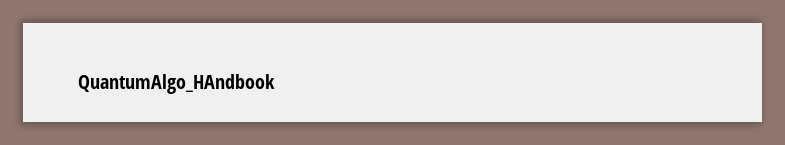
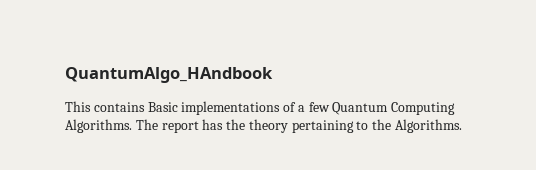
(275, 84) none -> [65,101,456,115] [65,119,463,133] // This contains Basic implementations of a few Quantum Computing Algorithms. The report has the theory pertaining to the Algorithms.

